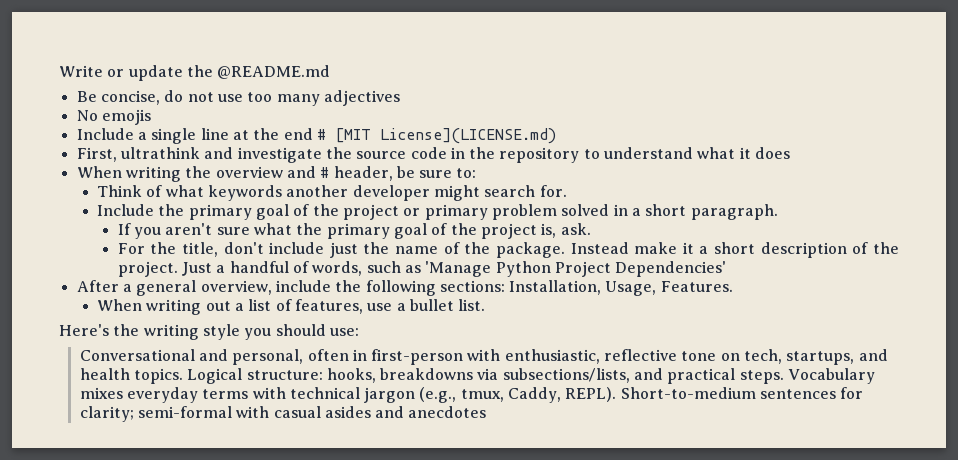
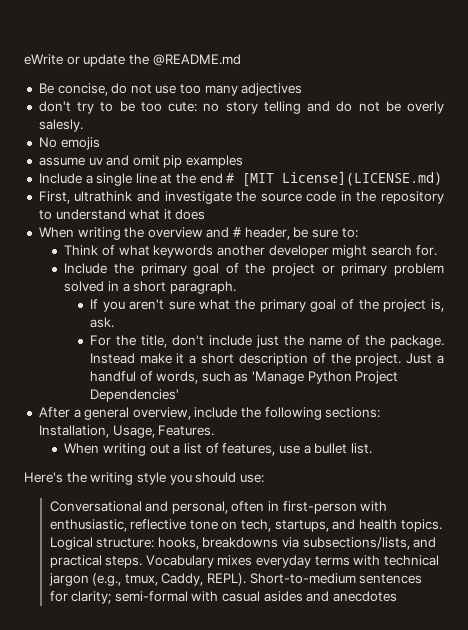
[59,65,103,77] Write -> [24,54,63,65] eWrite
[76,109,151,125] No emojis -> [38,101,444,114] [38,119,83,132] [38,137,100,150] [38,155,244,168] don't try to be too cute: no story telling and do not be overly salesly. // No emojis // assume uv and omit pip examples

